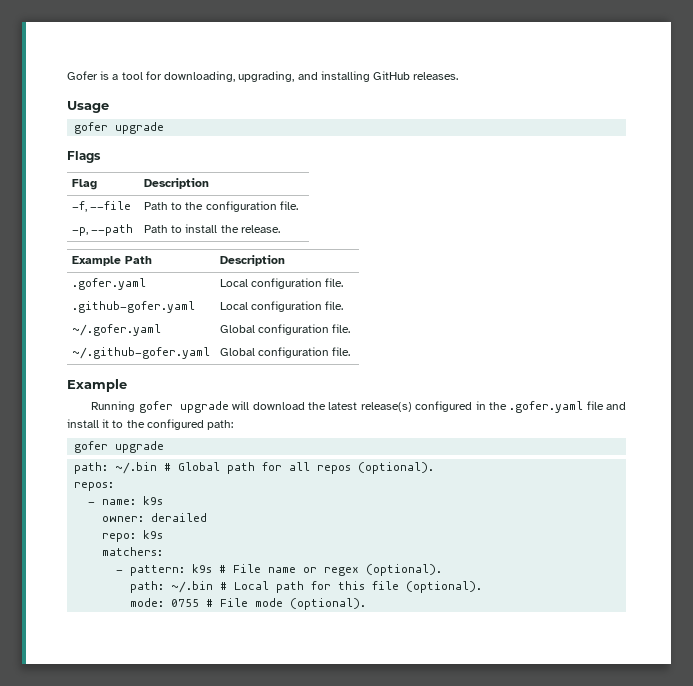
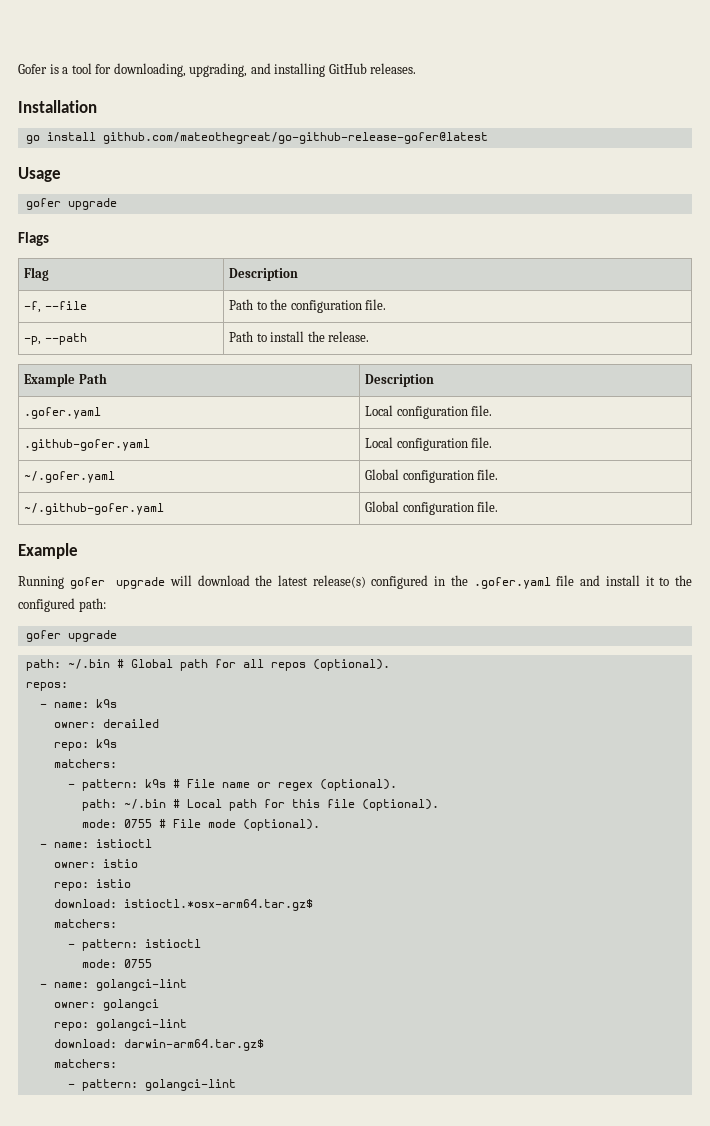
(459, 76) none -> [18,100,97,113] [25,132,488,144] // Installation // go install github.com/mateothegreat/go-github-release-gofer@latest
(367, 604) none -> [39,839,152,848] [53,859,138,868] [53,879,131,891] [53,899,313,911] [53,919,117,928] [67,939,201,951] [81,959,152,968] [39,979,187,991] [53,999,159,1011] [53,1019,187,1031] [53,1039,264,1051] [53,1059,117,1068] [67,1079,236,1091] // - name: istioctl // owner: istio // repo: istio // download: istioctl.*osx-arm64.tar.gz$ // matchers: // - pattern: istioctl // mode: 0755 // - name: golangci-lint // owner: golangci // repo: golangci-lint // download: darwin-arm64.tar.gz$ // matchers: // - pattern: golangci-lint

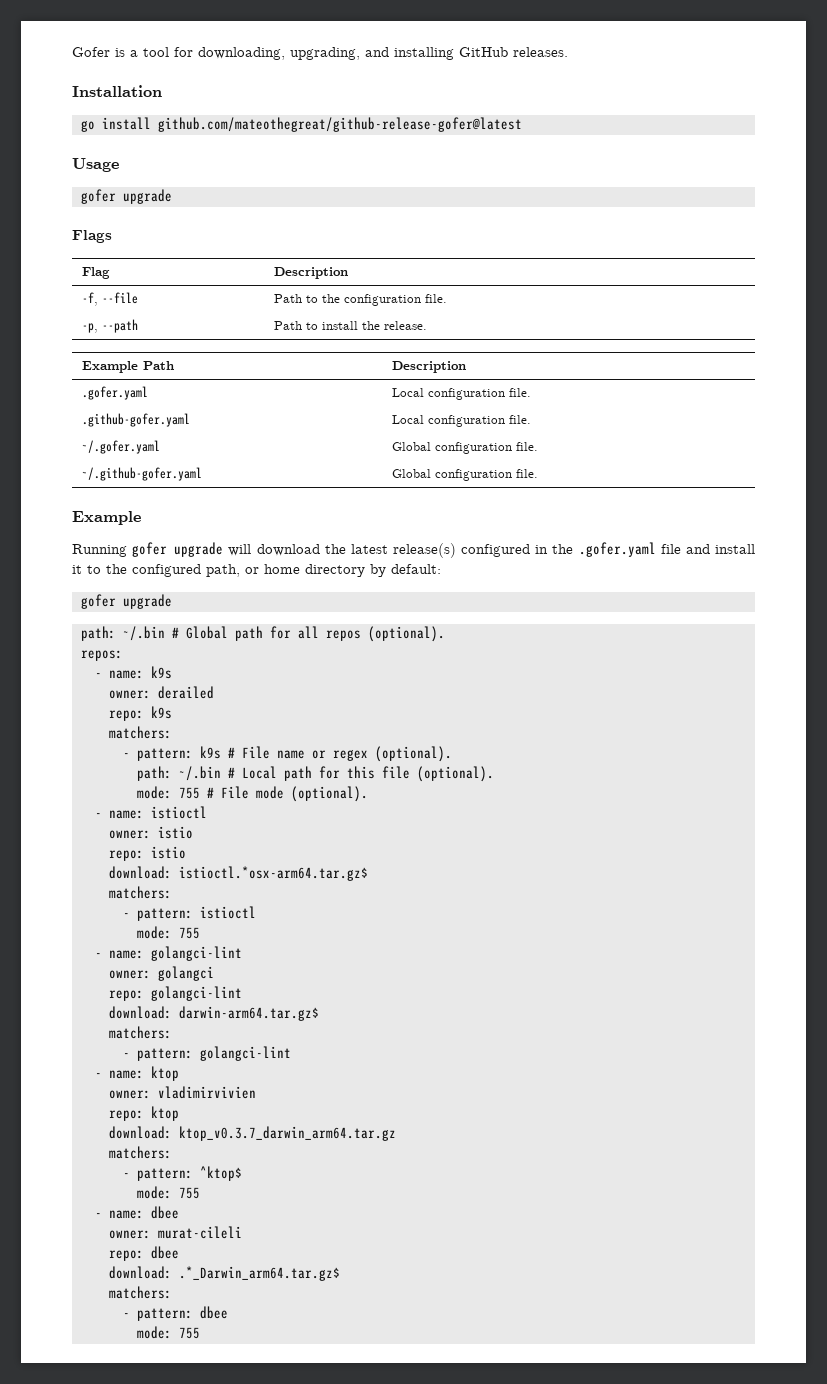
[102,132,488,144] github.com/mateothegreat/go-github-release-gofer@latest -> [157,117,522,132] github.com/mateothegreat/github-release-gofer@latest
[78,598,106,612] path: -> [206,564,441,577] path, or home directory by default:
[123,819,152,828] 0755 -> [178,787,200,799] 755
[123,959,152,968] 0755 -> [178,927,200,939] 755
(236, 1085) none -> [94,1066,179,1081] [108,1086,256,1099] [108,1106,179,1121] [108,1126,396,1141] [108,1146,172,1159] [122,1166,242,1181] [136,1186,200,1199] [94,1206,179,1219] [108,1226,242,1239] [108,1246,179,1261] [108,1266,340,1281] [108,1286,172,1299] [122,1306,228,1321] [136,1326,200,1339] // - name: ktop // owner: vladimirvivien // repo: ktop // download: ktop_v0.3.7_darwin_arm64.tar.gz // matchers: // - pattern: ^ktop$ // mode: 755 // - name: dbee // owner: murat-cileli // repo: dbee // download: .*_Darwin_arm64.tar.gz$ // matchers: // - pattern: dbee // mode: 755

